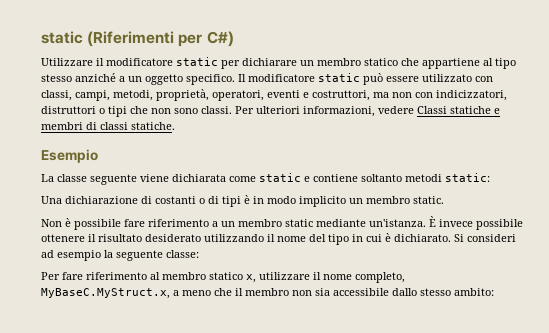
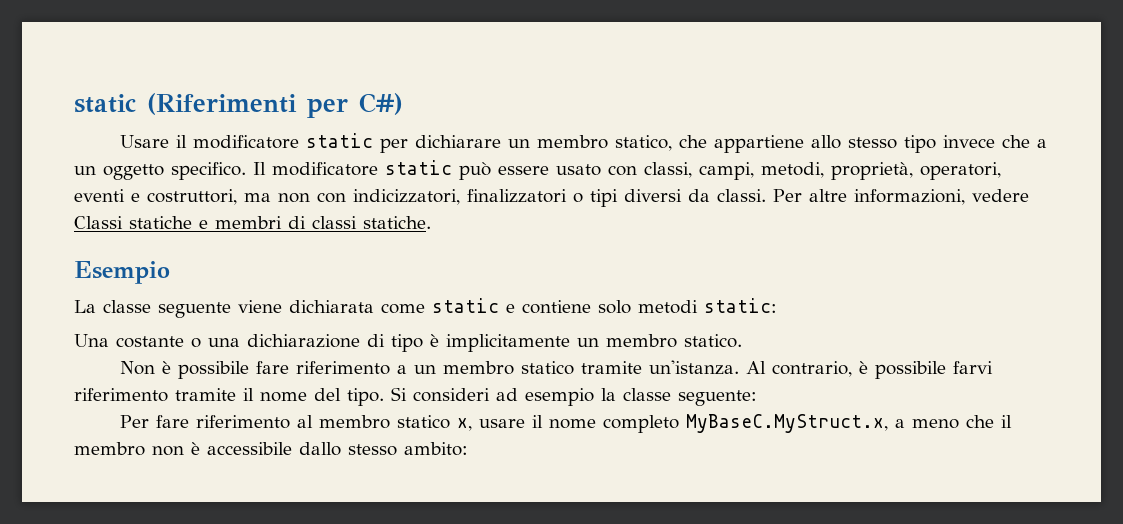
[41,58,93,66] Utilizzare -> [119,135,169,148] Usare
[364,58,398,66] statico -> [614,135,672,151] statico,
[483,58,516,69] [41,73,116,82] al tipo stesso anziché -> [810,135,1030,153] allo stesso tipo invece che
[422,74,472,82] utilizzato -> [556,164,601,176] usato
[41,106,96,114] distruttori -> [467,189,567,203] finalizzatori
[130,106,198,114] che non sono -> [624,189,710,202] diversi da
[256,106,300,114] ulteriori -> [809,189,847,202] altre
[361,174,402,182] soltanto -> [598,300,631,314] solo
[65,195,444,207] dichiarazione di costanti o di tipi è in modo implicito un membro static. -> [116,334,742,352] costante o una dichiarazione di tipo è implicitamente un membro statico.
[285,216,523,230] [41,233,451,245] static mediante un'istanza. È invece possibile ottenere il risultato desiderato utilizzando il nome del tipo in cui è dichiarato. -> [520,360,993,379] [74,388,384,406] statico tramite un'istanza. Al contrario, è possibile farvi riferimento tramite il nome del tipo.
[116,250,199,261] seguente classe: -> [623,388,757,406] classe seguente:
[259,272,405,283] utilizzare il nome completo, -> [478,415,679,433] usare il nome completo
[315,288,330,296] sia -> [191,442,200,455] è

